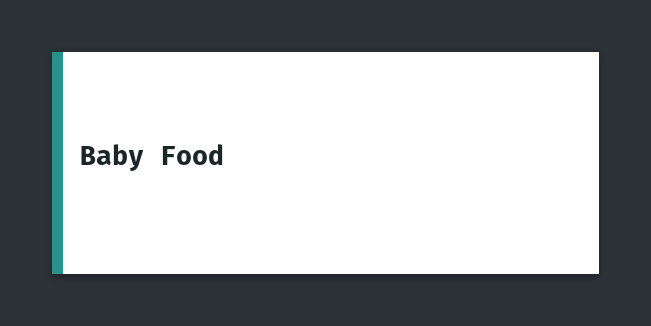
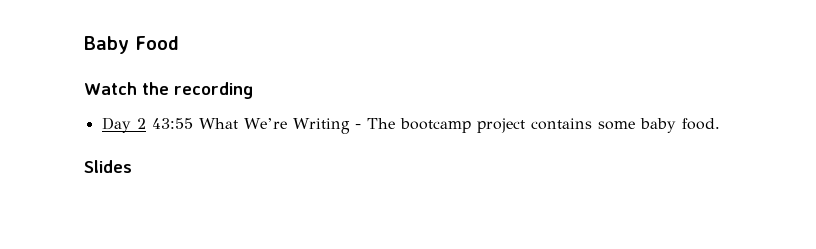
(224, 154) none -> [84,82,253,99] [101,117,720,134] [84,160,132,173] // Watch the recording // Day 2 43:55 What We’re Writing - The bootcamp project contains some baby food. // Slides

